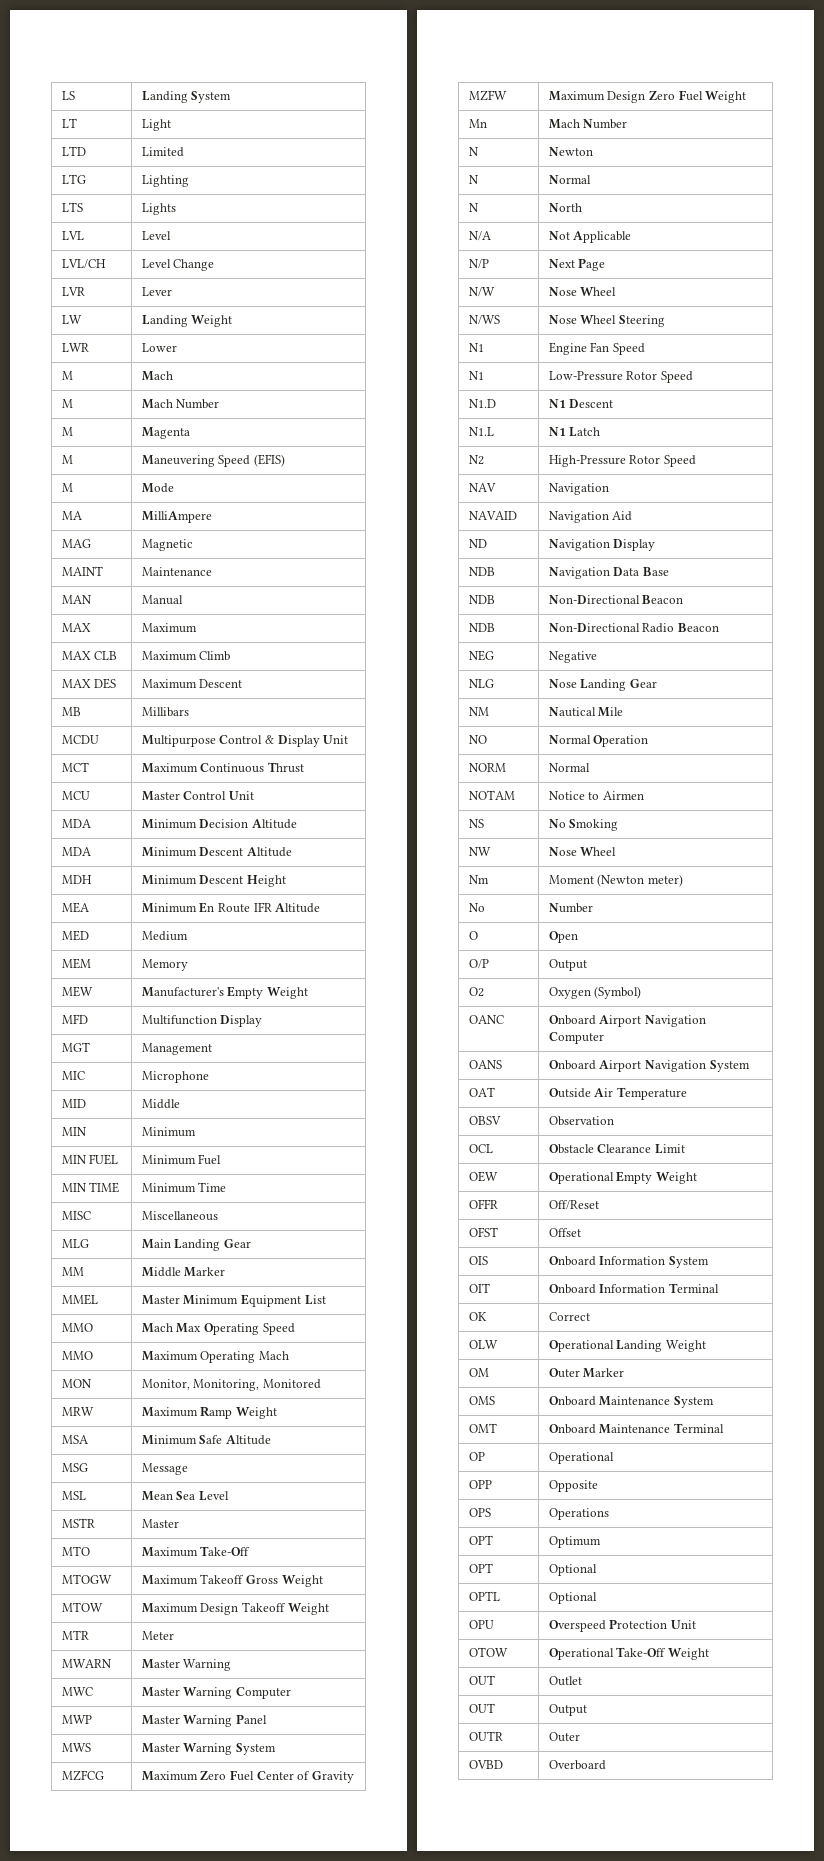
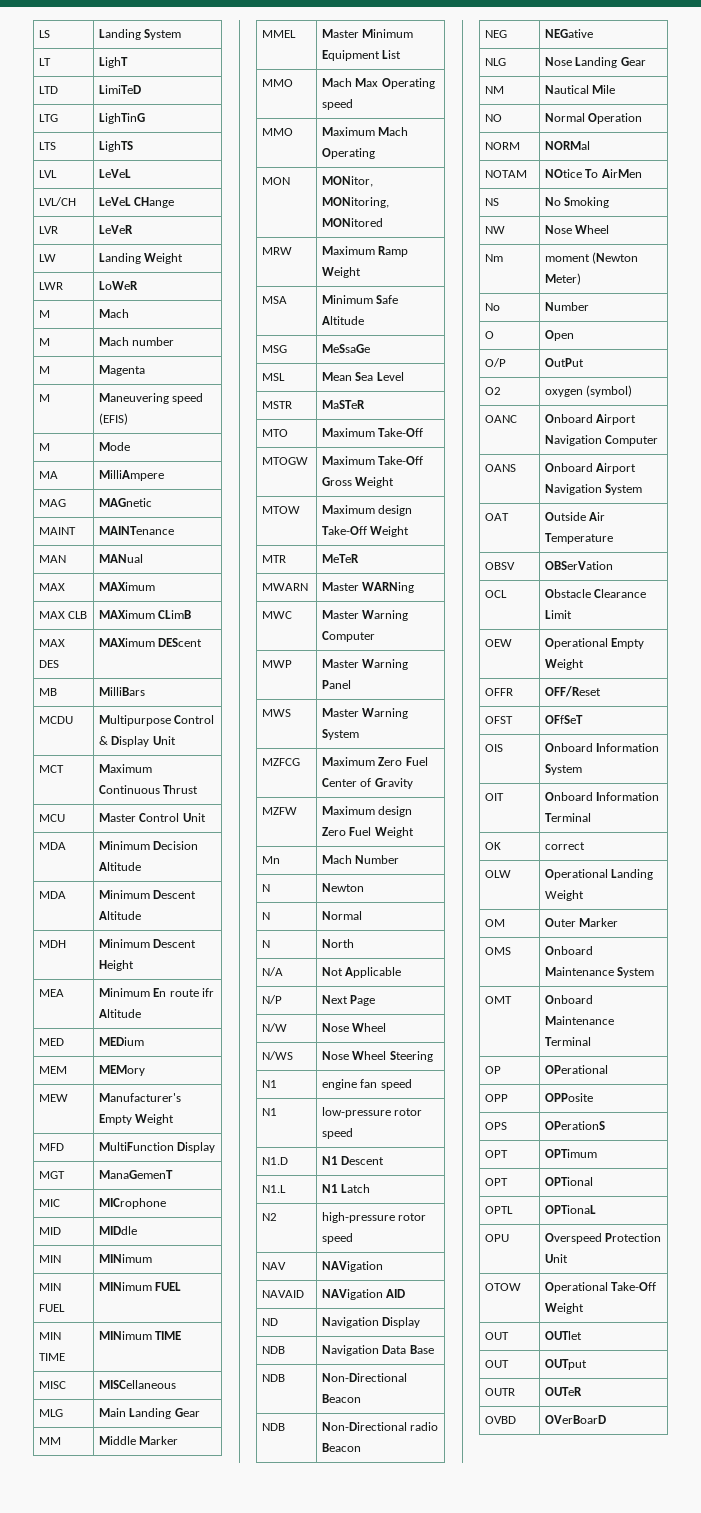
[141,119,171,131] Light -> [98,57,128,68] LighT
[141,147,184,157] Limited -> [98,85,141,94] LimiTeD
[141,175,189,187] Lighting -> [98,113,145,124] LighTinG
[141,203,176,215] Lights -> [98,141,133,152] LighTS
[141,231,171,240] Level -> [98,169,131,178] LeVeL
[141,259,215,271] Level Change -> [98,197,175,208] LeVeL CHange
[141,287,172,296] Lever -> [98,225,133,234] LeVeR
[141,343,177,352] Lower -> [98,281,138,290] LoWeR
[176,399,220,409] Number -> [132,337,175,346] number
[218,455,251,467] Speed -> [172,393,204,404] speed
[141,539,193,551] Magnetic -> [98,498,152,507] MAGnetic
[141,567,212,576] Maintenance -> [98,526,174,535] MAINTenance
[141,595,183,605] Manual -> [98,554,143,563] MANual
[141,623,197,633] Maximum -> [98,582,155,591] MAXimum
[141,651,231,661] Maximum Climb -> [98,610,192,619] MAXimum CLimB
[141,679,243,689] Maximum Descent -> [98,638,203,647] MAXimum DEScent
[141,707,189,717] Millibars -> [98,687,145,696] MilliBars
[217,902,272,913] Route IFR -> [169,988,214,997] route ifr
[141,931,188,941] Medium -> [98,1037,144,1046] MEDium
[141,959,188,971] Memory -> [98,1065,145,1076] MEMory
[141,1015,217,1025] Multifunction -> [98,1142,174,1151] MultiFunction
[141,1043,212,1055] Management -> [98,1170,173,1179] ManaGemenT
[141,1071,209,1083] Microphone -> [98,1198,166,1209] MICrophone
[141,1099,180,1109] Middle -> [98,1226,137,1235] MIDdle
[141,1127,196,1137] Minimum -> [98,1254,152,1263] MINimum
[141,1154,222,1165] Minimum Fuel -> [98,1282,182,1291] MINimum FUEL
[141,1182,227,1193] Minimum Time -> [98,1331,182,1340] MINimum TIME
[141,1211,218,1221] Miscellaneous -> [98,1380,176,1389] MISCellaneous
[262,1323,295,1335] Speed -> [321,99,353,110] speed
[200,1351,289,1363] Operating Mach -> [378,127,409,136] [321,148,375,159] Mach Operating
[141,1379,321,1391] Monitor, Monitoring, Monitored -> [321,176,373,187] [321,197,389,208] [321,218,383,227] MONitor, MONitoring, MONitored
[141,1463,188,1475] Message -> [321,344,370,353] MeSsaGe
[141,1519,179,1528] Master -> [321,400,365,409] MaSTeR
[200,1574,245,1584] Takeoff -> [378,456,424,465] Take-Off
[200,1602,286,1615] Design Takeoff -> [378,505,413,516] [321,526,367,535] design Take-Off
[141,1631,174,1640] Meter -> [321,554,359,563] MeTeR
[183,1659,232,1671] Warning -> [362,582,415,593] WARNing
[607,91,646,103] Design -> [378,806,413,817] design
[548,342,645,355] [468,371,484,380] [548,371,693,383] Engine Fan Speed // N1 | Low-Pressure Rotor Speed -> [321,1079,412,1090] [261,1108,277,1116] [321,1107,423,1118] [321,1128,353,1139] engine fan speed // N1 | low-pressure rotor speed
[548,455,696,467] High-Pressure Rotor Speed -> [321,1212,427,1223] [321,1233,353,1244] high-pressure rotor speed
[548,483,609,495] Navigation -> [321,1261,383,1272] NAVigation
[548,511,633,523] Navigation Aid -> [321,1289,406,1300] NAVigation AID
[642,623,675,633] Radio -> [410,1422,439,1431] radio
[548,651,597,663] Negative -> [544,29,593,38] NEGative
[548,763,590,772] Normal -> [544,141,590,150] NORMal
[548,791,644,800] Notice to Airmen -> [544,169,642,178] NOtice To AirMen
[548,874,683,887] Moment (Newton meter) -> [544,252,639,264] [544,273,581,285] moment (Newton Meter)
[548,959,587,971] Output -> [544,358,584,367] OutPut
[548,986,642,999] Oxygen (Symbol) -> [544,385,633,397] oxygen (symbol)
[548,1116,614,1126] Observation -> [544,561,613,570] OBSerVation
[548,1200,599,1210] Off/Reset -> [544,686,601,697] OFF/Reset
[548,1228,581,1237] Offset -> [544,715,583,724] OFfSeT
[548,1312,590,1321] Correct -> [544,842,585,850] correct
[548,1452,614,1464] Operational -> [544,1065,608,1074] OPerational
[548,1480,598,1492] Opposite -> [544,1093,593,1102] OPPosite
[548,1508,609,1520] [468,1535,493,1545] [548,1536,601,1548] [468,1563,493,1573] [548,1564,597,1576] Operations // OPT | Optimum // OPT | Optional -> [544,1121,605,1130] [484,1150,508,1158] [544,1149,597,1158] [484,1178,508,1186] [544,1177,593,1186] OPerationS // OPT | OPTimum // OPT | OPTional
[548,1592,597,1604] Optional -> [544,1205,596,1214] OPTionaL
[548,1676,582,1686] [468,1703,495,1713] [548,1704,587,1716] Outlet // OUT | Output -> [544,1331,582,1340] [484,1360,509,1368] [544,1359,587,1370] OUTlet // OUT | OUTput
[548,1732,580,1742] Outer -> [544,1387,582,1396] OUTeR
[548,1760,606,1770] Overboard -> [544,1415,606,1424] OVerBoarD

